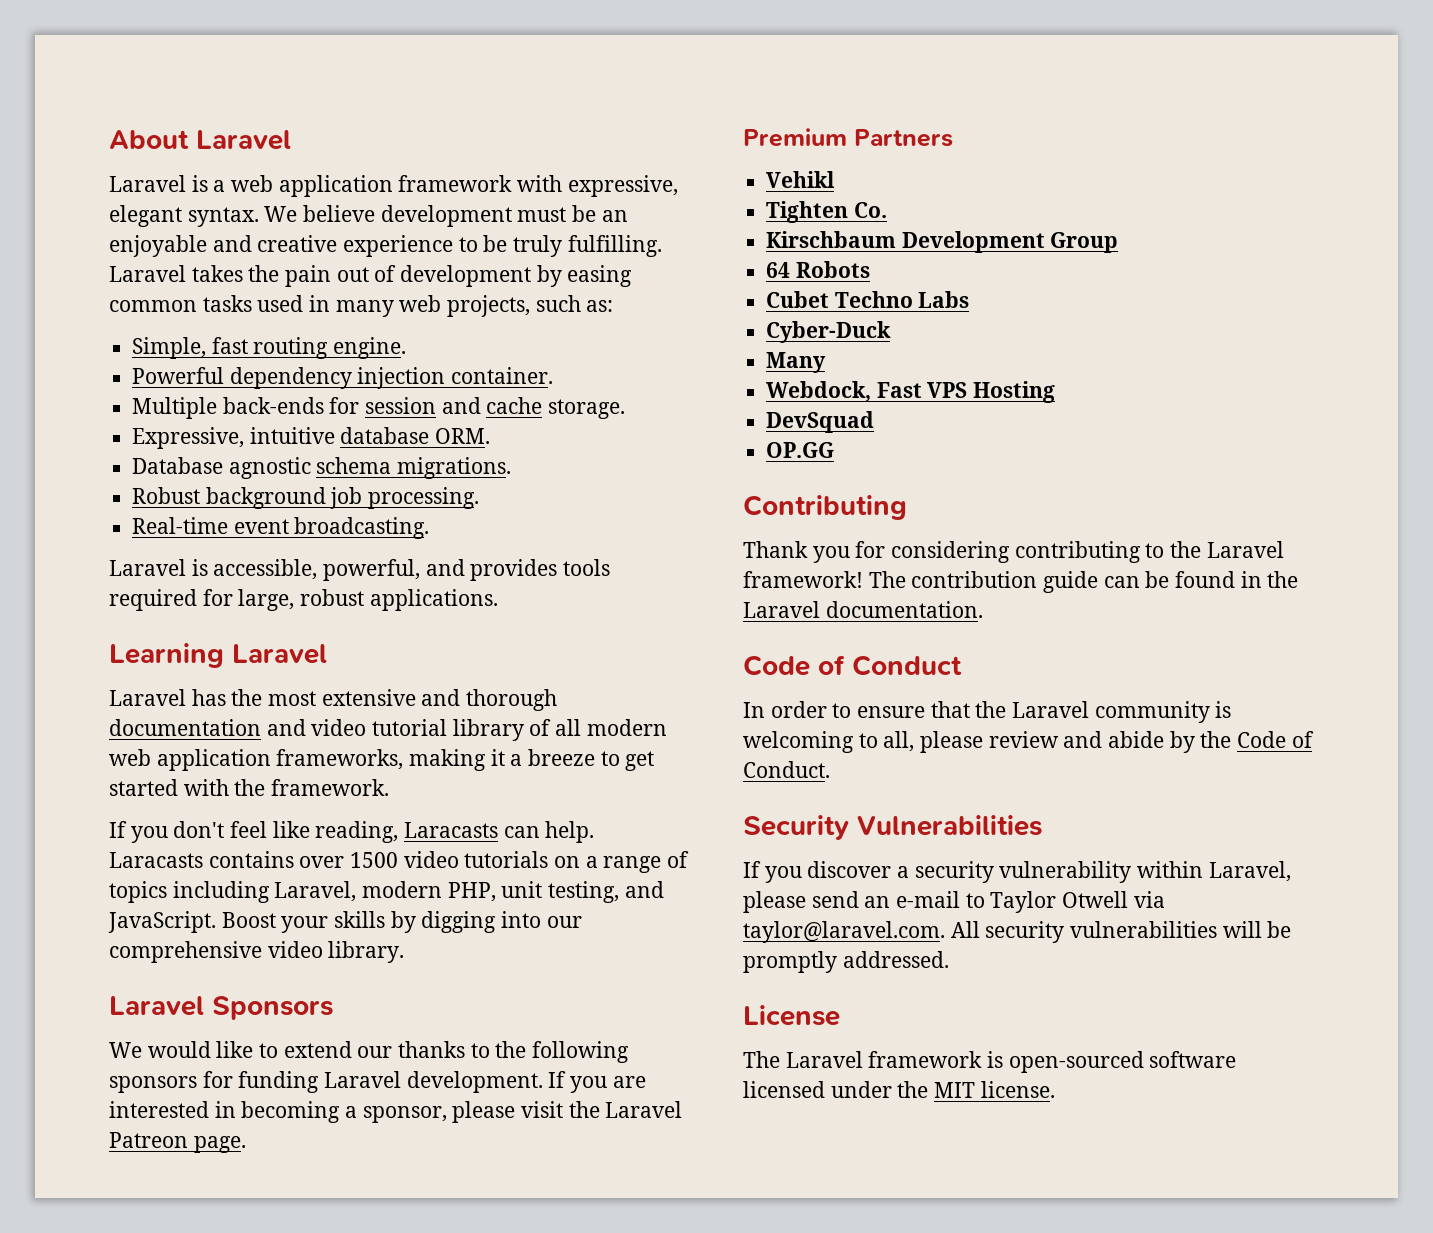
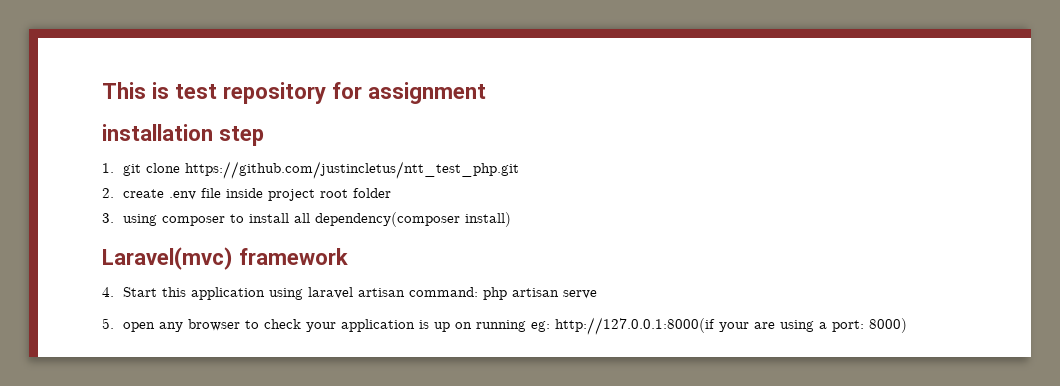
[109,130,291,150] [109,175,678,197] [109,205,628,227] [109,235,662,257] [109,265,633,287] [109,295,614,317] [132,337,407,359] [132,367,554,389] [132,397,626,419] [132,427,491,449] [132,457,512,479] [132,487,480,509] [132,517,430,539] [109,559,611,581] [109,589,498,611] [109,643,327,668] [109,689,558,711] [109,719,667,741] [109,749,655,771] [109,779,390,796] [109,821,595,843] [109,851,690,873] [109,881,664,903] [108,911,582,933] [109,941,405,963] [109,996,333,1020] [109,1041,630,1063] [109,1071,646,1093] [109,1101,683,1123] [109,1132,246,1153] [743,128,953,147] [766,171,836,188] [766,201,887,223] [766,231,1119,253] [766,261,870,278] [766,291,970,308] [766,321,892,343] [766,352,827,373] [766,381,1056,403] [766,411,875,433] [766,442,835,458] [743,495,907,520] [743,541,1284,563] [743,571,1299,593] [743,601,983,618] [743,655,962,676] [743,701,1232,723] [743,731,1314,753] [743,761,830,778] [743,815,1042,840] [743,861,1291,883] [743,891,1165,913] [743,921,1292,943] [743,951,949,973] [743,1005,840,1026] [743,1051,1237,1073] [743,1081,1055,1098] About Laravel // Laravel is a web application framework with expressive, elegant syntax. We believe development must be an enjoyable and creative experience to be truly fulfilling. Laravel takes the pain out of development by easing common tasks used in many web projects, such as: // Simple, fast routing engine. // Powerful dependency injection container. // Multiple back-ends for session and cache storage. // Expressive, intuitive database ORM. // Database agnostic schema migrations. // Robust background job processing. // Real-time event broadcasting. // Laravel is accessible, powerful, and provides tools required for large, robust applications. // Learning Laravel // Laravel has the most extensive and thorough documentation and video tutorial library of all modern web application frameworks, making it a breeze to get started with the framework. // If you don't feel like reading, Laracasts can help. Laracasts contains over 1500 video tutorials on a range of topics including Laravel, modern PHP, unit testing, and JavaScript. Boost your skills by digging into our comprehensive video library. // Laravel Sponsors // We would like to extend our thanks to the following sponsors for funding Laravel development. If you are interested in becoming a sponsor, please visit the Laravel Patreon page. // Premium Partners // Vehikl // Tighten Co. // Kirschbaum Development Group // 64 Robots // Cubet Techno Labs // Cyber-Duck // Many // Webdock, Fast VPS Hosting // DevSquad // OP.GG // Contributing // Thank you for considering contributing to the Laravel framework! The contribution guide can be found in the Laravel documentation. // Code of Conduct // In order to ensure that the Laravel community is welcoming to all, please review and abide by the Code of Conduct. // Security Vulnerabilities // If you discover a security vulnerability within Laravel, please send an e-mail to Taylor Otwell via taylor@laravel.com. All security vulnerabilities will be promptly addressed. // License // The Laravel framework is open-sourced software licensed under the MIT license. -> [102,82,486,104] [102,124,264,146] [102,161,519,179] [102,188,391,201] [102,212,511,227] [102,247,348,270] [102,287,597,300] [102,317,907,335] This is test repository for assignment // installation step // 1. git clone https://github.com/justincletus/ntt_test_php.git // 2. create .env file inside project root folder // 3. using composer to install all dependency(composer install) // Laravel(mvc) framework // 4. Start this application using laravel artisan command: php artisan serve // 5. open any browser to check your application is up on running eg: http://127.0.0.1:8000(if your are using a port: 8000)

